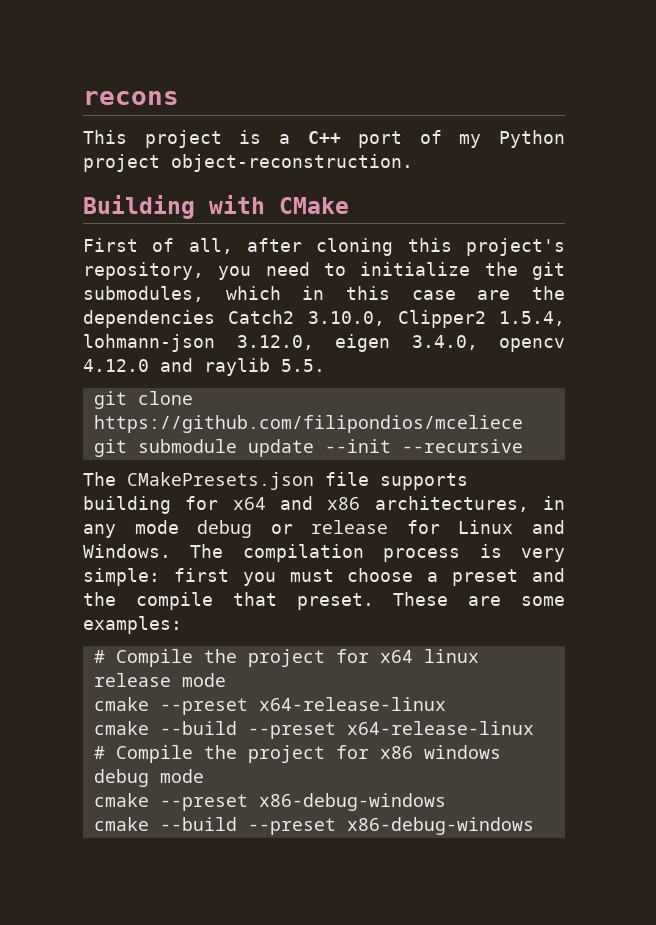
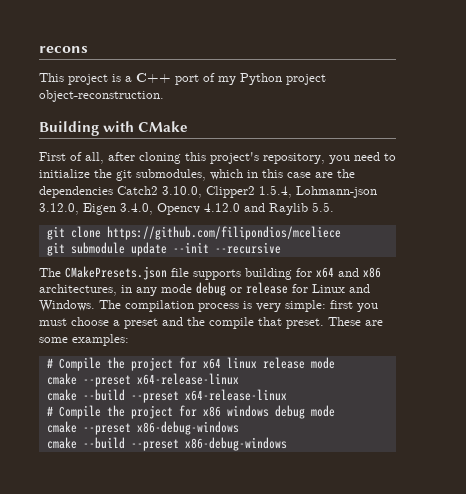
[83,334,565,352] lohmann-json 3.12.0, eigen 3.4.0, opencv -> [296,186,377,198] [39,203,200,215] Lohmann-json 3.12.0, Eigen 3.4.0, Opencv
[204,358,270,376] raylib -> [269,203,308,215] Raylib

